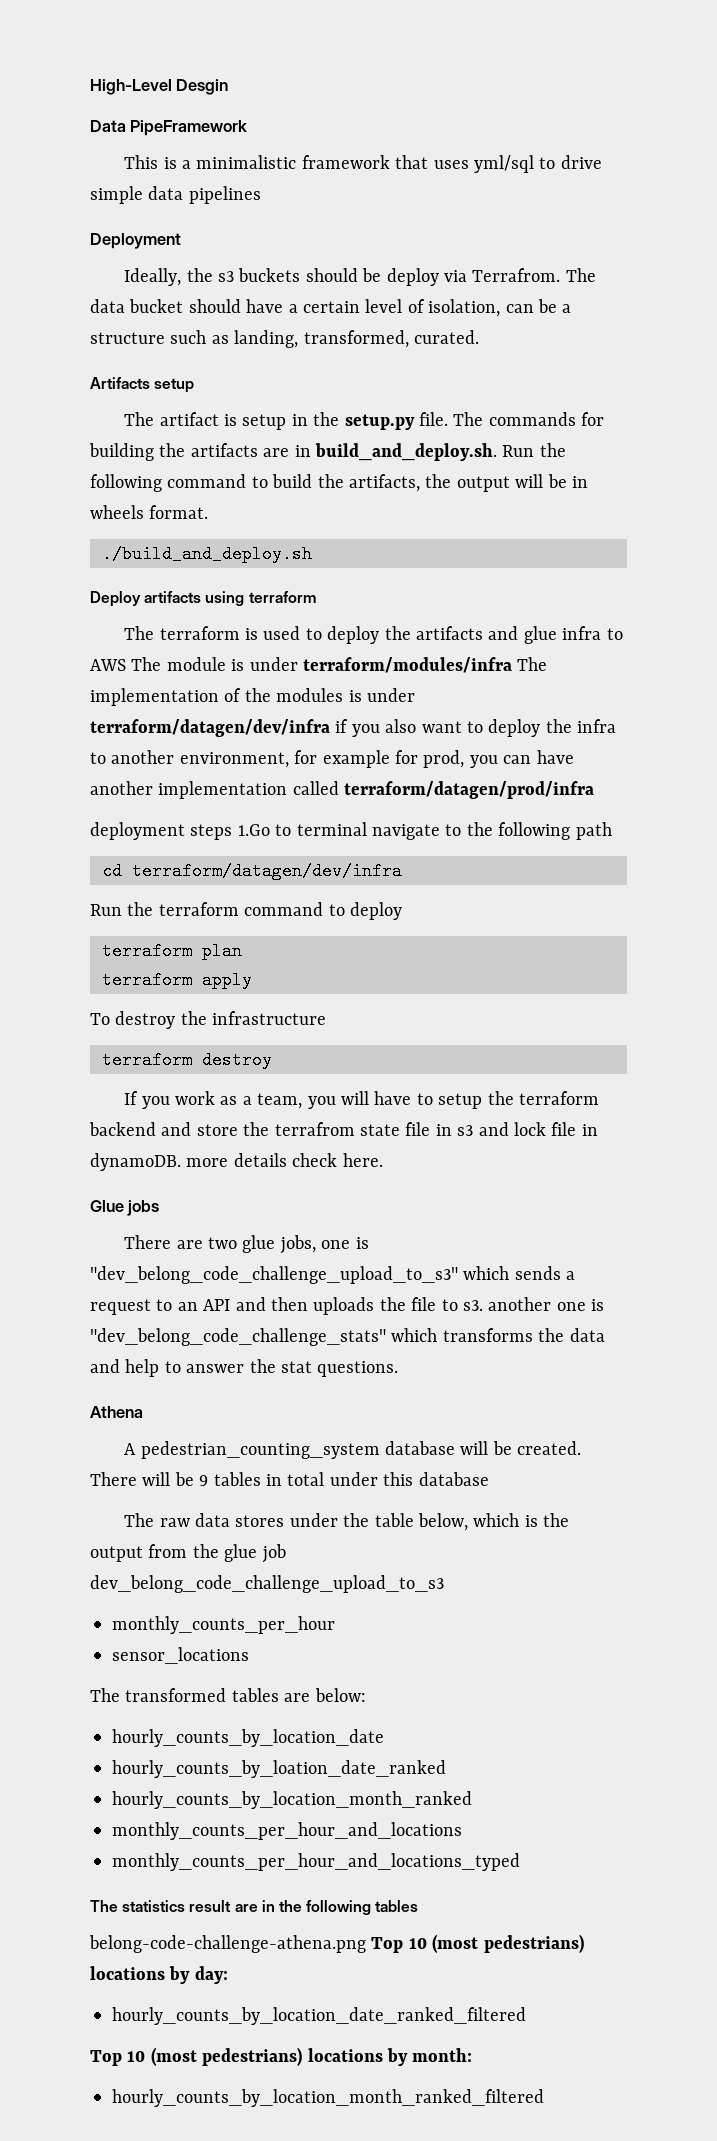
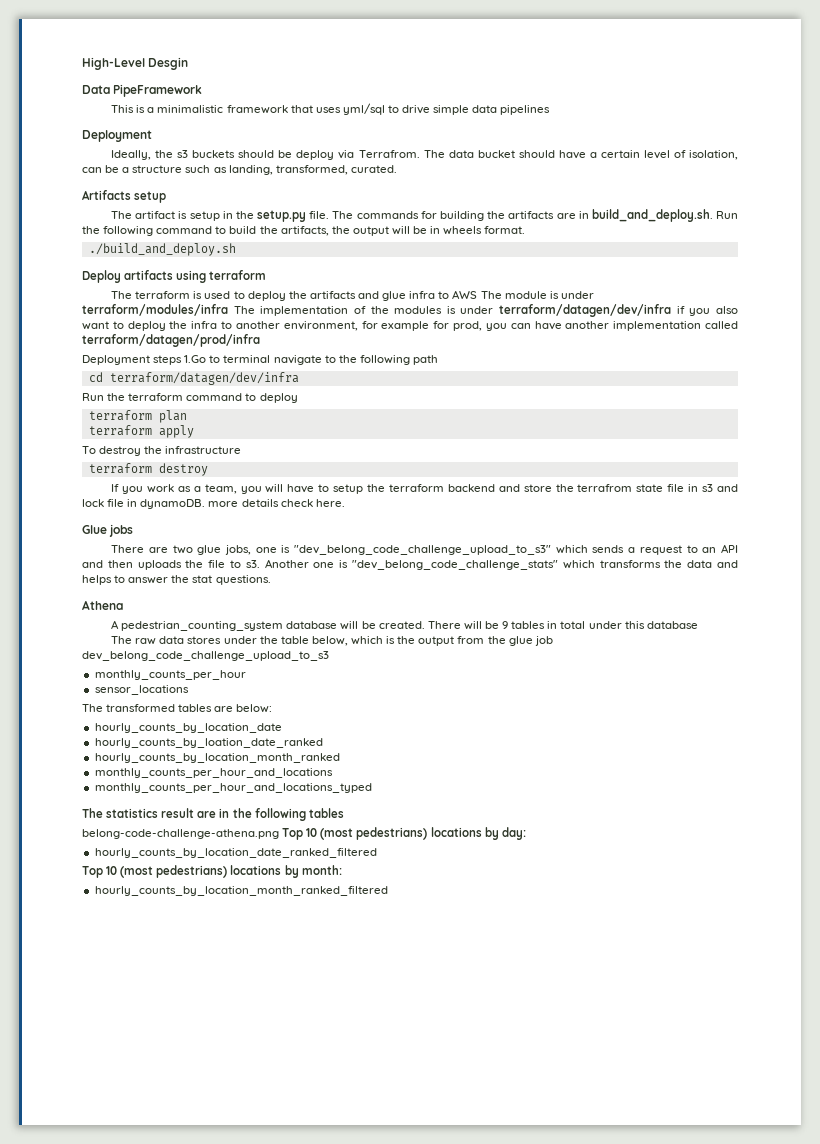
[90,822,185,840] deployment -> [82,355,150,365] Deployment
[488,1297,552,1311] another -> [264,559,309,568] Another
[125,1359,160,1377] help -> [82,575,112,585] helps

